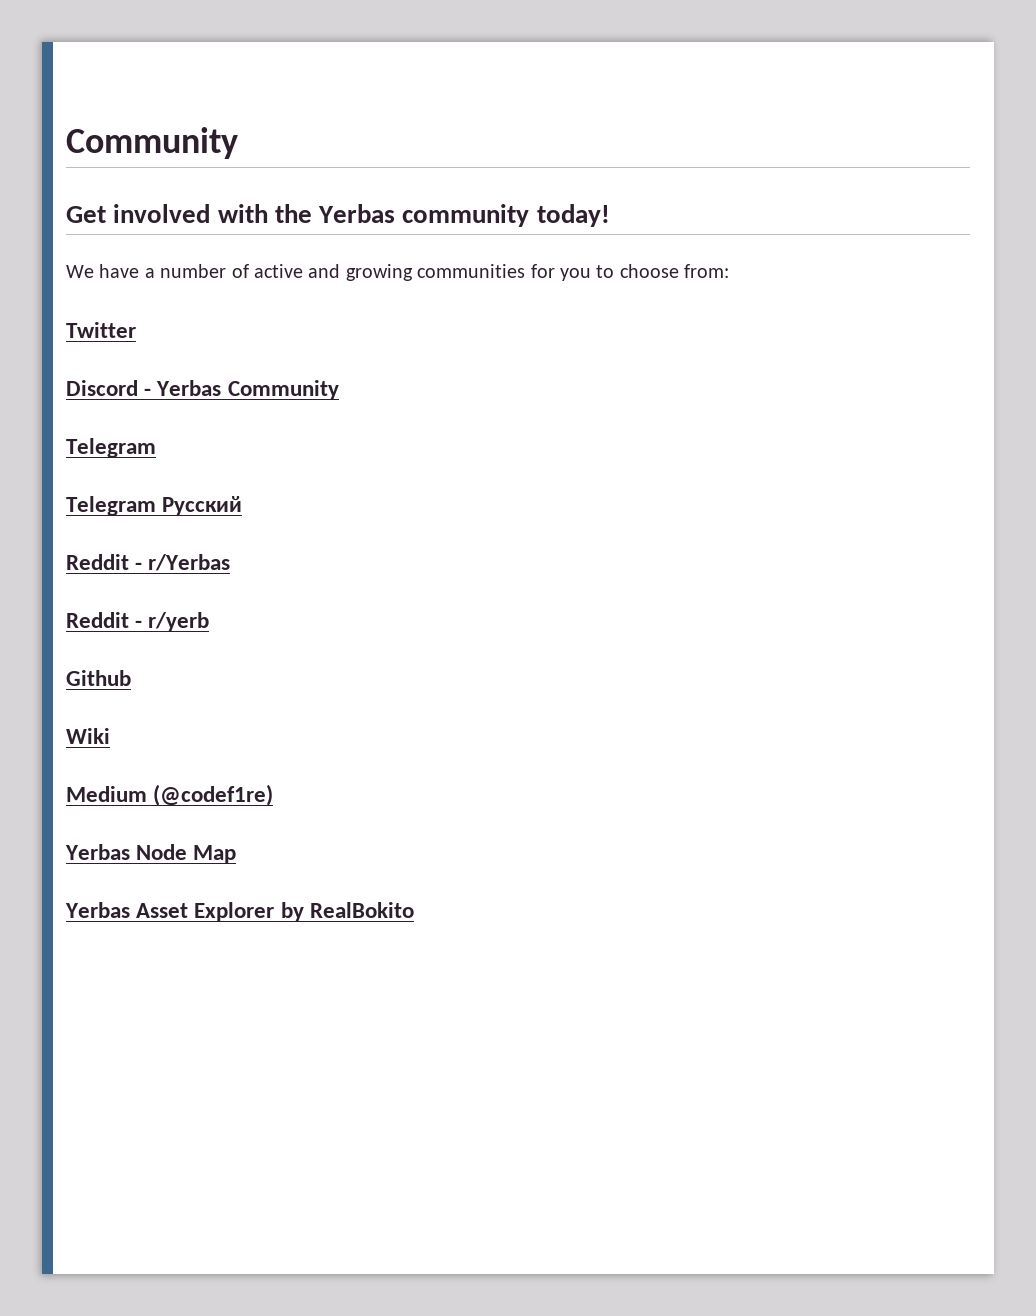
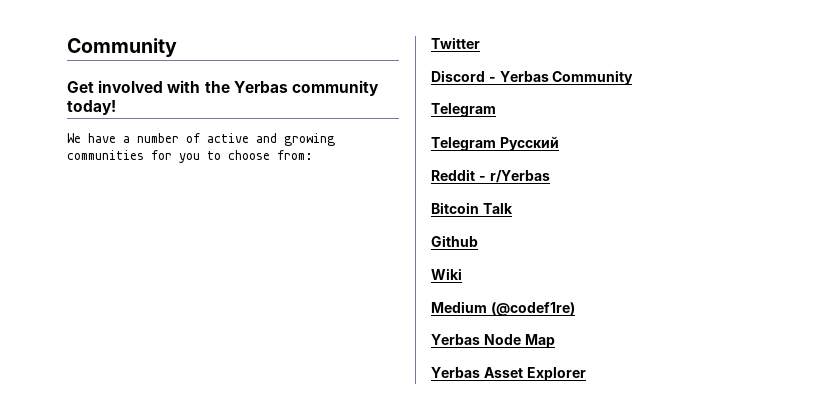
[66,612,210,632] Reddit - r/yerb -> [431,202,513,214] Bitcoin Talk
[280,902,414,922] by RealBokito -> (586, 374) none

